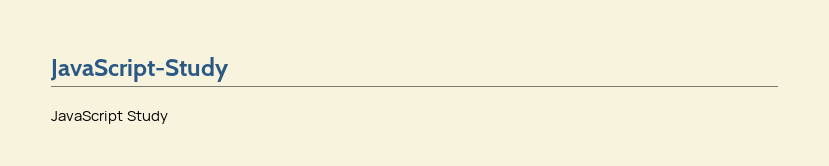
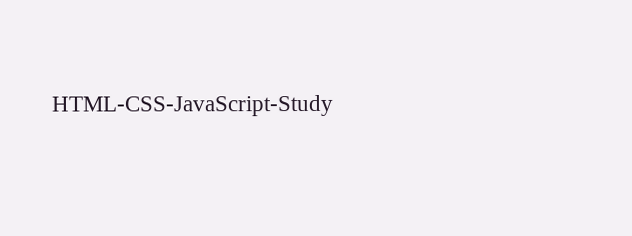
[50,57,229,82] [51,111,169,124] JavaScript-Study // JavaScript Study -> [51,94,333,117] HTML-CSS-JavaScript-Study

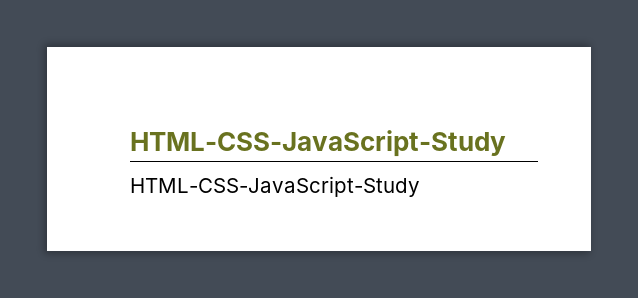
[51,94,333,117] HTML-CSS-JavaScript-Study -> [130,130,506,157] [130,176,420,197] HTML-CSS-JavaScript-Study // HTML-CSS-JavaScript-Study

